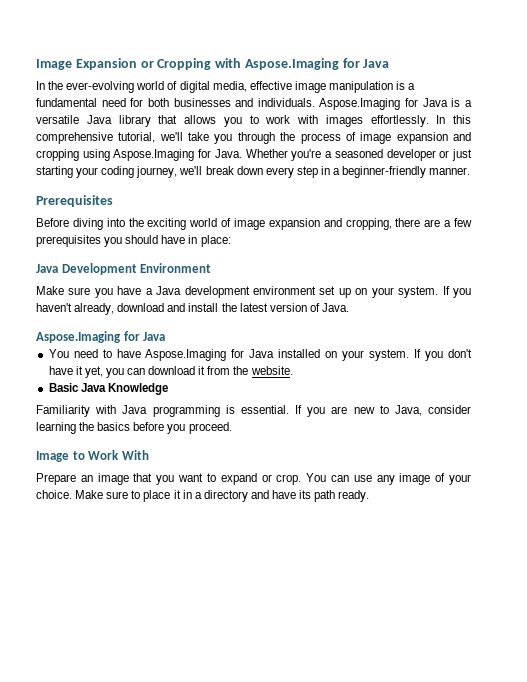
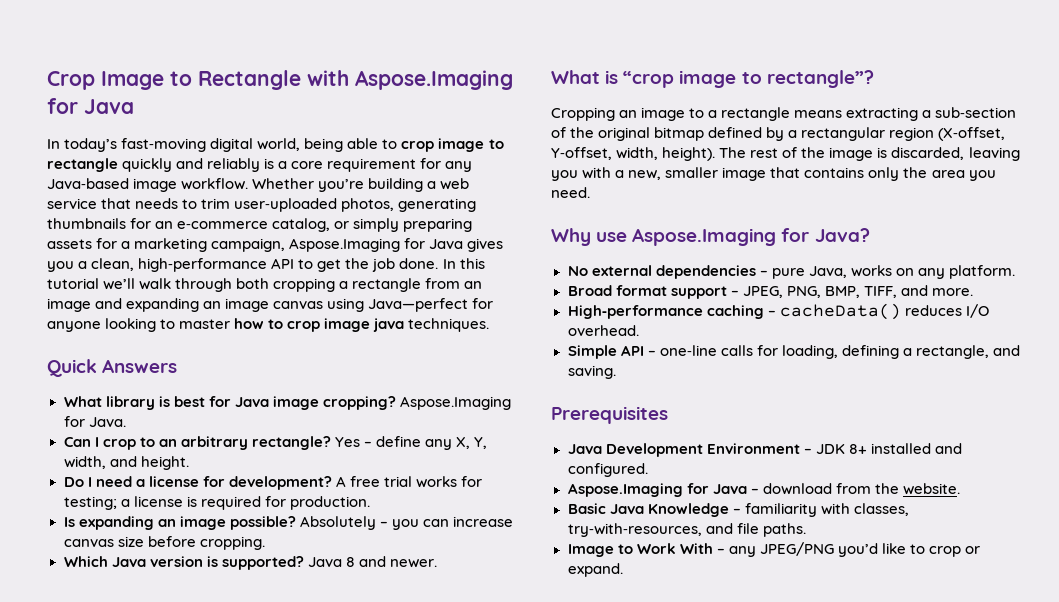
[36,58,212,70] Image Expansion or Cropping -> [47,70,301,90] Crop Image to Rectangle
[48,81,416,93] [36,98,472,110] [36,115,471,127] [36,132,472,144] [36,149,473,161] [36,166,471,178] [36,195,113,207] [36,218,472,230] [36,235,231,247] [36,263,212,275] [36,286,472,298] [36,303,349,315] [36,331,166,343] [48,349,472,361] [48,366,206,378] the ever-evolving world of digital media, effective image manipulation is a fundamental need for both businesses and individuals. Aspose.Imaging for Java is a versatile Java library that allows you to work with images effortlessly. In this comprehensive tutorial, we'll take you through the process of image expansion and cropping using Aspose.Imaging for Java. Whether you're a seasoned developer or just starting your coding journey, we'll break down every step in a beginner-friendly manner. // Prerequisites // Before diving into the exciting world of image expansion and cropping, there are a few prerequisites you should have in place: // Java Development Environment // Make sure you have a Java development environment set up on your system. If you haven't already, download and install the latest version of Java. // Aspose.Imaging for Java // You need to have Aspose.Imaging for Java installed on your system. If you don't have it yet, you can download it -> [64,138,504,152] [47,158,473,172] [47,178,470,192] [47,198,477,212] [47,218,473,232] [47,238,504,252] [47,258,485,272] [47,278,483,292] [47,298,494,312] [47,318,490,332] [47,359,178,377] [63,396,511,410] [63,416,126,427] [63,436,488,450] [63,456,189,470] [63,476,483,490] [63,496,370,510] [63,516,513,530] [63,536,265,550] [63,556,437,570] [551,70,874,88] [551,107,1017,121] [551,127,1006,141] [551,147,1020,161] [551,167,996,181] [551,187,590,198] [551,228,870,246] [567,265,1015,279] [567,285,973,299] [567,303,989,320] [567,325,639,336] [567,345,1020,359] [567,365,616,379] [551,406,668,424] [567,443,962,457] [567,463,648,477] [567,483,832,497] today’s fast‑moving digital world, being able to crop image to rectangle quickly and reliably is a core requirement for any Java‑based image workflow. Whether you’re building a web service that needs to trim user‑uploaded photos, generating thumbnails for an e‑commerce catalog, or simply preparing assets for a marketing campaign, Aspose.Imaging for Java gives you a clean, high‑performance API to get the job done. In this tutorial we’ll walk through both cropping a rectangle from an image and expanding an image canvas using Java—perfect for anyone looking to master how to crop image java techniques. // Quick Answers // What library is best for Java image cropping? Aspose.Imaging for Java. // Can I crop to an arbitrary rectangle? Yes – define any X, Y, width, and height. // Do I need a license for development? A free trial works for testing; a license is required for production. // Is expanding an image possible? Absolutely – you can increase canvas size before cropping. // Which Java version is supported? Java 8 and newer. // What is “crop image to rectangle”? // Cropping an image to a rectangle means extracting a sub‑section of the original bitmap defined by a rectangular region (X‑offset, Y‑offset, width, height). The rest of the image is discarded, leaving you with a new, smaller image that contains only the area you need. // Why use Aspose.Imaging for Java? // No external dependencies – pure Java, works on any platform. // Broad format support – JPEG, PNG, BMP, TIFF, and more. // High‑performance caching – cacheData() reduces I/O overhead. // Simple API – one‑line calls for loading, defining a rectangle, and saving. // Prerequisites // Java Development Environment – JDK 8+ installed and configured. // Aspose.Imaging for Java – download
[36,405,472,417] [36,422,232,434] [36,450,149,462] [36,473,471,485] [36,490,370,502] // Familiarity with Java programming is essential. If you are new to Java, consider learning the basics before you proceed. // Image to Work With // Prepare an image that you want to expand or crop. You can use any image of your choice. Make sure to place it in a directory and have its path ready. -> [732,503,909,517] [567,523,806,537] [567,542,981,557] [567,563,623,577] – familiarity with classes, try‑with‑resources, and file paths. // Image to Work With – any JPEG/PNG you’d like to crop or expand.

